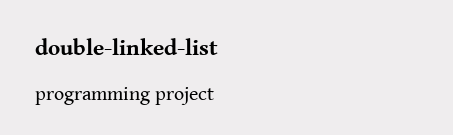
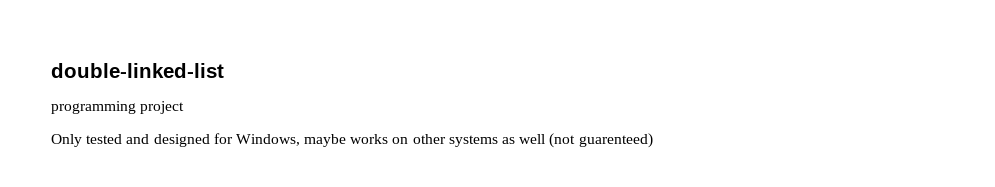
(215, 96) none -> [51,133,653,148] // Only tested and designed for Windows, maybe works on other systems as well (not guarenteed)

